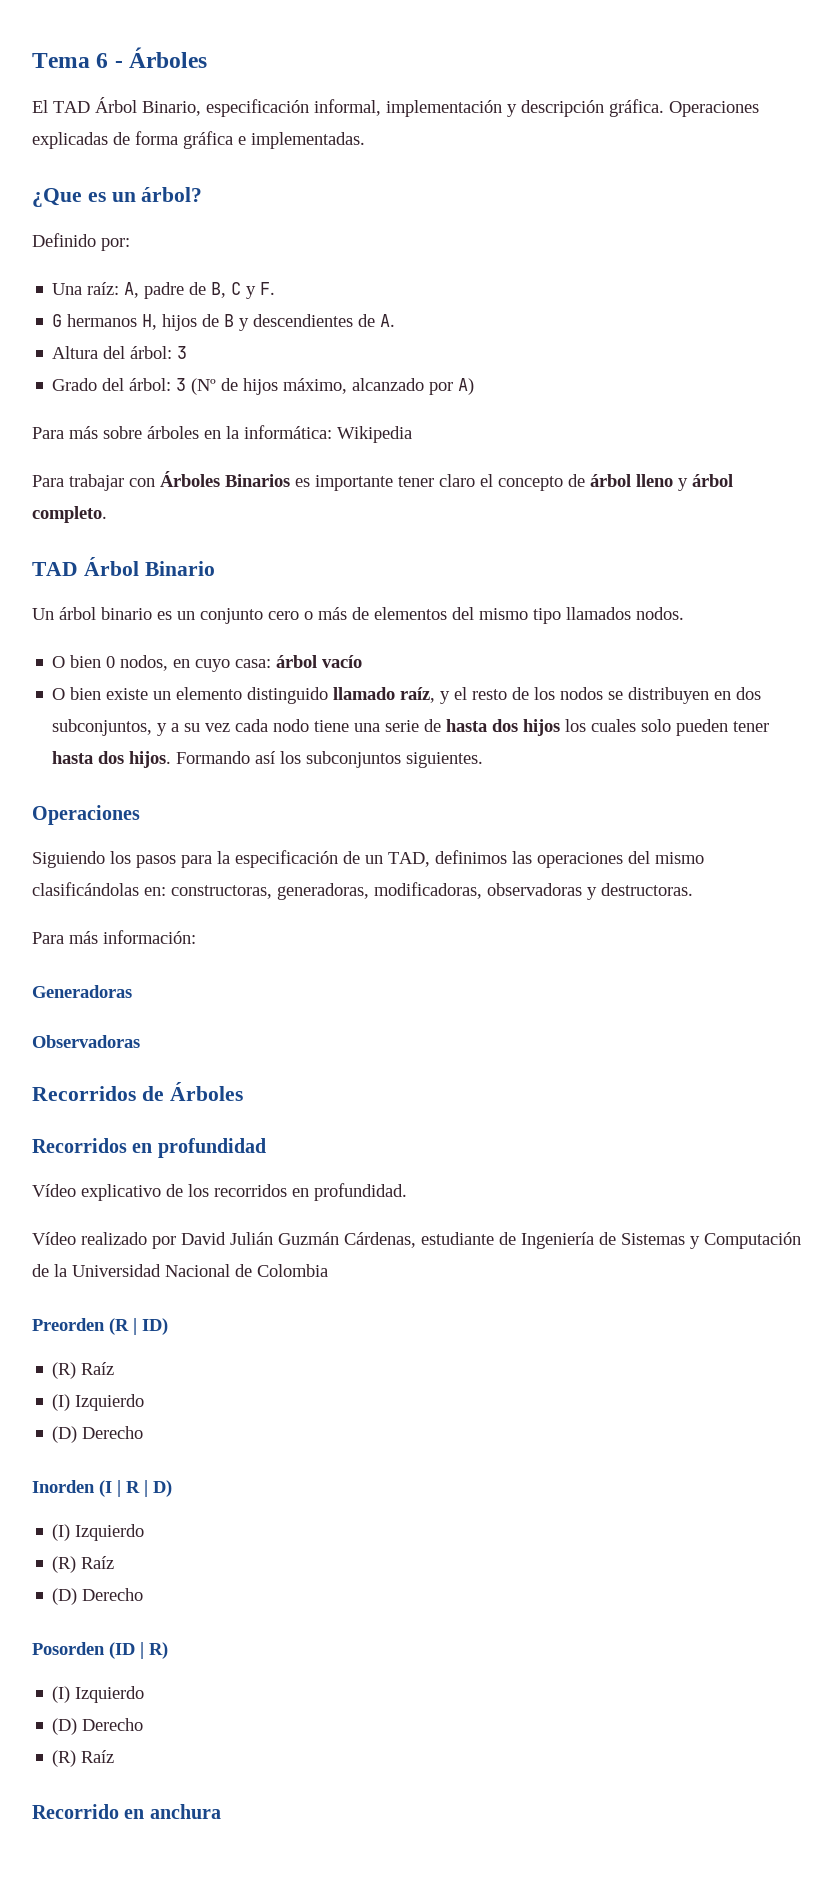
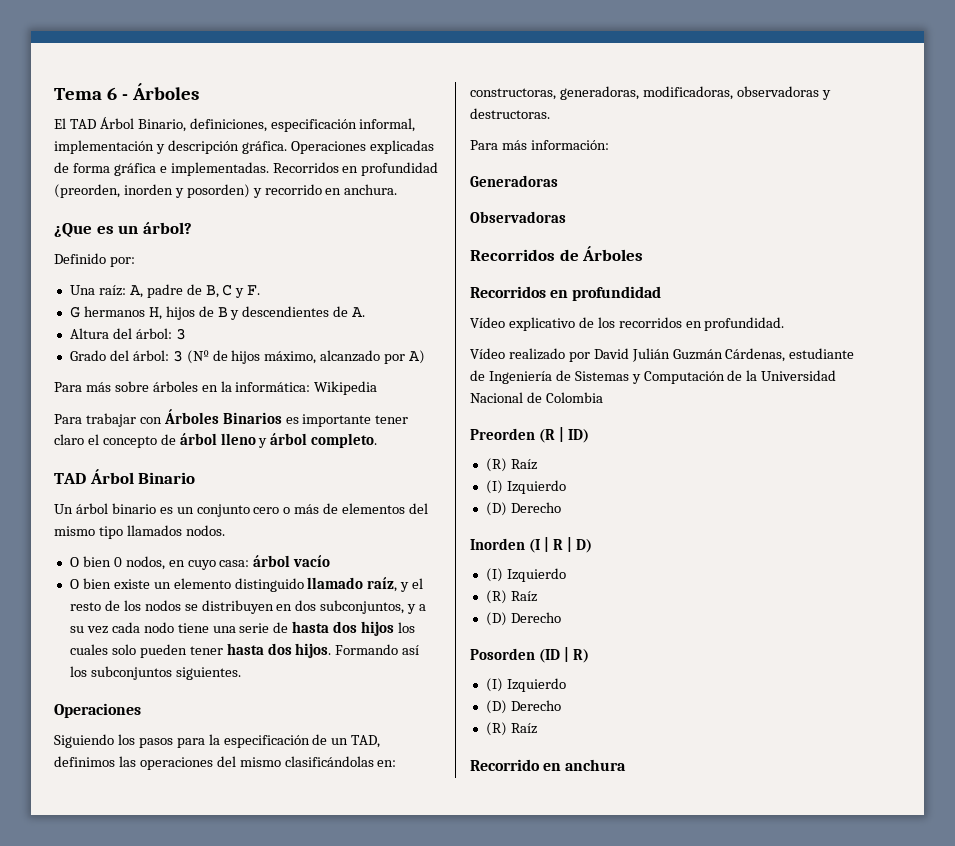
(201, 108) none -> [189,118,267,132] definiciones,
(365, 140) none -> [272,162,439,176] [54,184,398,198] Recorridos en profundidad (preorden, inorden y posorden) y recorrido en anchura.

